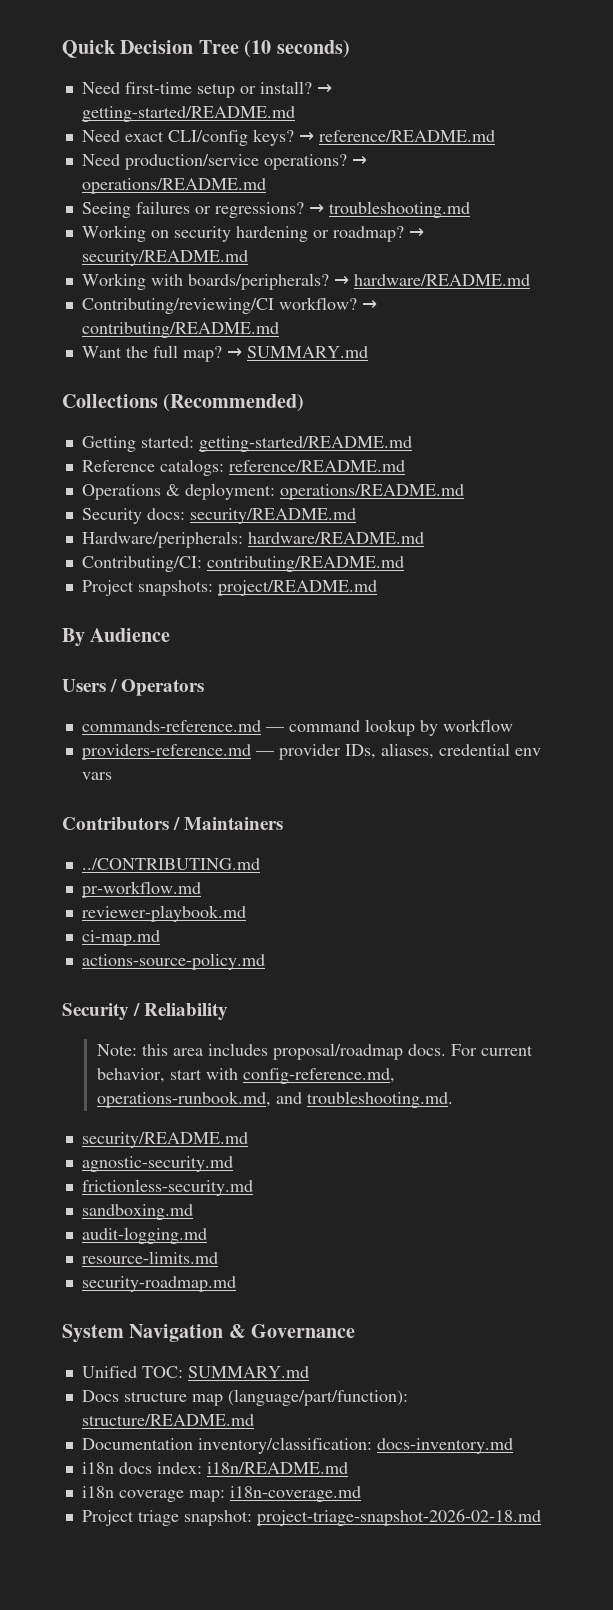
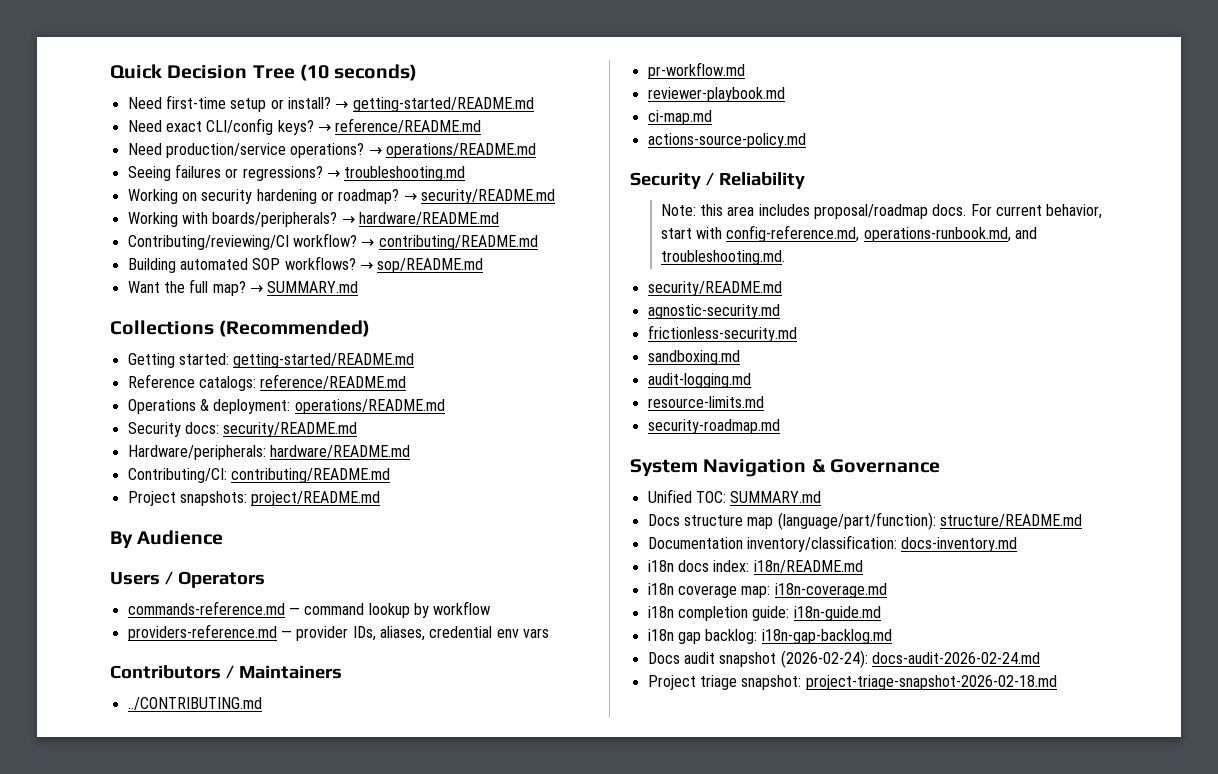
(279, 330) none -> [127,256,484,273] // Building automated SOP workflows? → sop/README.md
(361, 1494) none -> [647,606,881,621] [647,629,892,644] [647,650,1040,668] // i18n completion guide: i18n-guide.md // i18n gap backlog: i18n-gap-backlog.md // Docs audit snapshot (2026-02-24): docs-audit-2026-02-24.md

